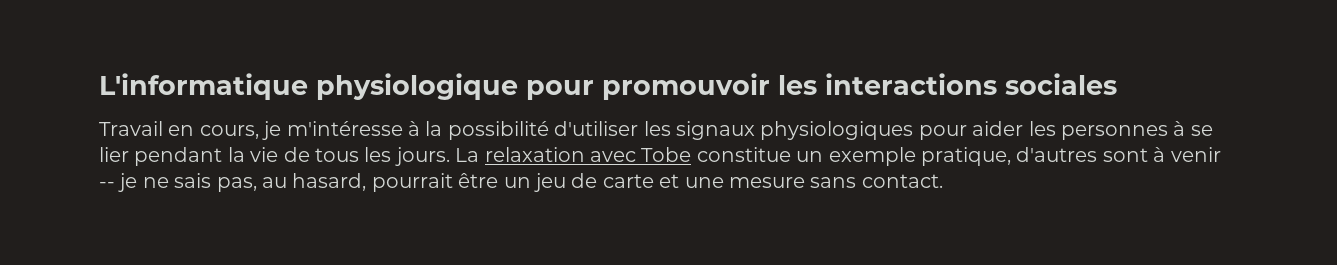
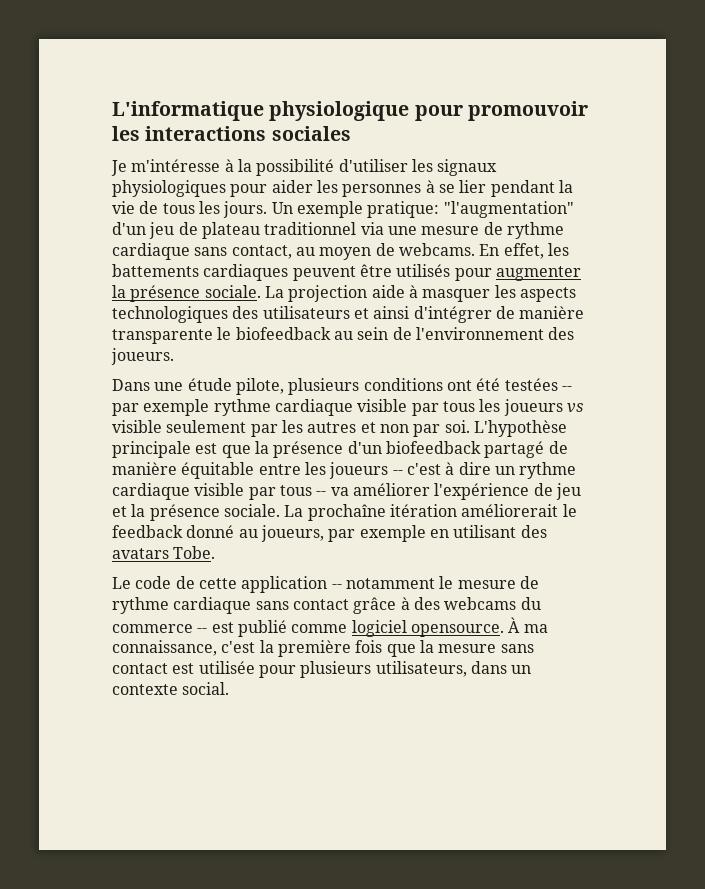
[99,121,282,140] Travail en cours, je -> [111,160,127,176] Je
[455,147,1221,166] [99,173,943,192] La relaxation avec Tobe constitue un exemple pratique, d'autres sont à venir -- je ne sais pas, au hasard, pourrait être un jeu de carte et une mesure sans contact. -> [271,201,574,218] [112,222,564,239] [112,243,569,260] [112,264,581,281] [112,285,576,302] [112,306,585,323] [112,327,575,344] [111,348,174,365] [112,378,572,395] [112,399,583,416] [112,420,567,437] [112,441,568,458] [112,462,577,479] [112,483,581,500] [112,504,577,521] [112,525,547,542] [112,546,216,559] [112,576,539,593] [112,597,541,614] [112,617,548,637] [112,640,534,657] [112,661,532,678] [112,682,230,695] Un exemple pratique: "l'augmentation" d'un jeu de plateau traditionnel via une mesure de rythme cardiaque sans contact, au moyen de webcams. En effet, les battements cardiaques peuvent être utilisés pour augmenter la présence sociale. La projection aide à masquer les aspects technologiques des utilisateurs et ainsi d'intégrer de manière transparente le biofeedback au sein de l'environnement des joueurs. // Dans une étude pilote, plusieurs conditions ont été testées -- par exemple rythme cardiaque visible par tous les joueurs vs visible seulement par les autres et non par soi. L'hypothèse principale est que la présence d'un biofeedback partagé de manière équitable entre les joueurs -- c'est à dire un rythme cardiaque visible par tous -- va améliorer l'expérience de jeu et la présence sociale. La prochaîne itération améliorerait le feedback donné au joueurs, par exemple en utilisant des avatars Tobe. // Le code de cette application -- notamment le mesure de rythme cardiaque sans contact grâce à des webcams du commerce -- est publié comme logiciel opensource. À ma connaissance, c'est la première fois que la mesure sans contact est utilisée pour plusieurs utilisateurs, dans un contexte social.

